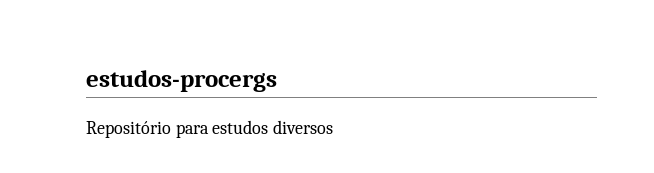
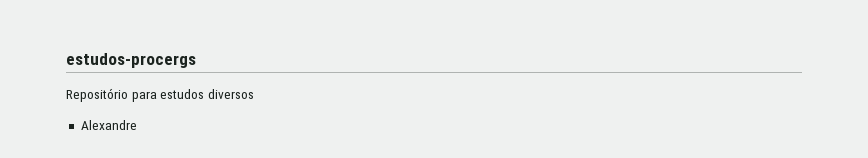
(334, 127) none -> [80,120,137,130] // Alexandre

